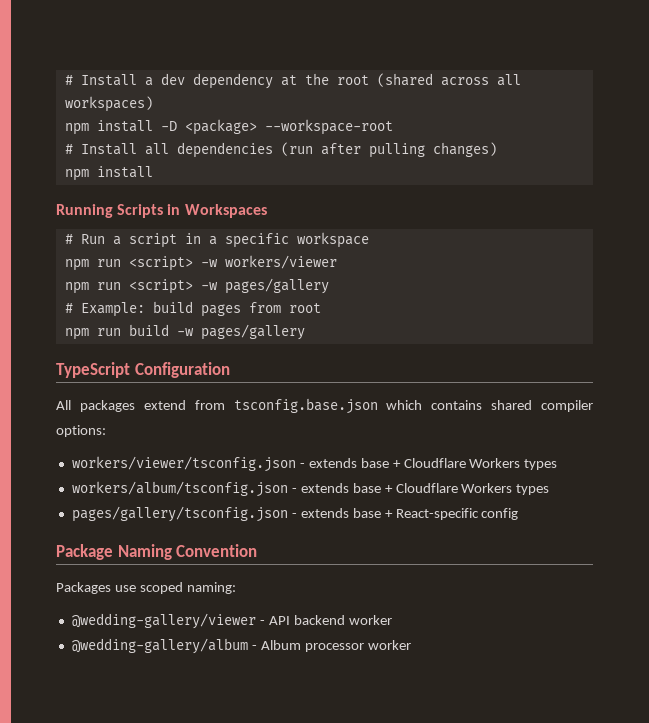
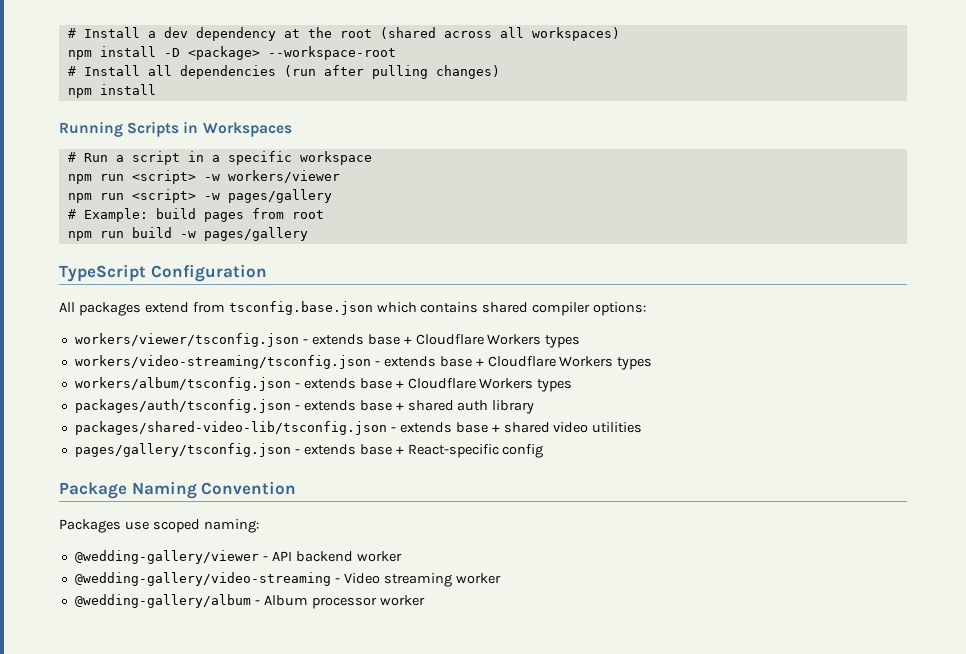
(558, 464) none -> [74,355,653,370] // workers/video-streaming/tsconfig.json - extends base + Cloudflare Workers types
(550, 489) none -> [74,399,535,414] [74,421,643,435] // packages/auth/tsconfig.json - extends base + shared auth library // packages/shared-video-lib/tsconfig.json - extends base + shared video utilities
(392, 620) none -> [74,572,501,587] // @wedding-gallery/video-streaming - Video streaming worker

